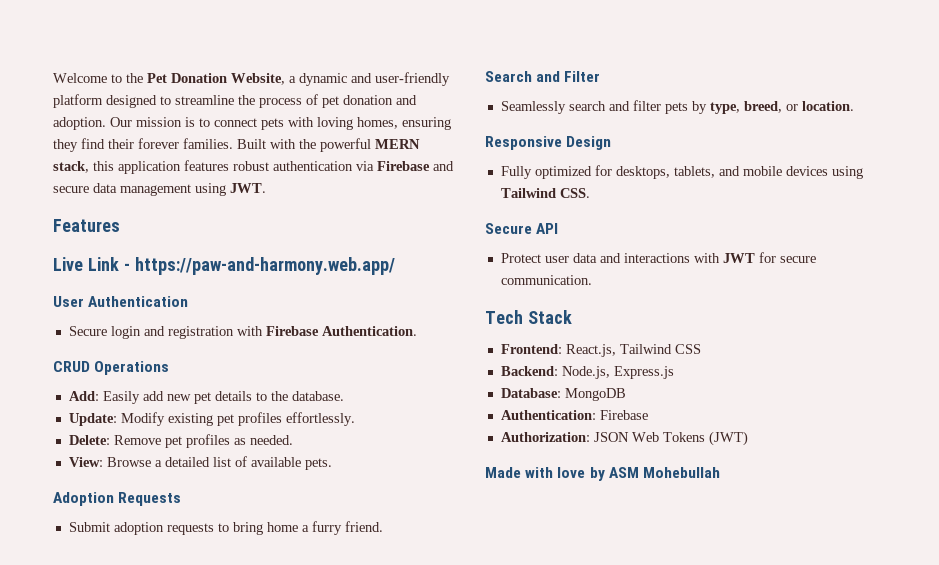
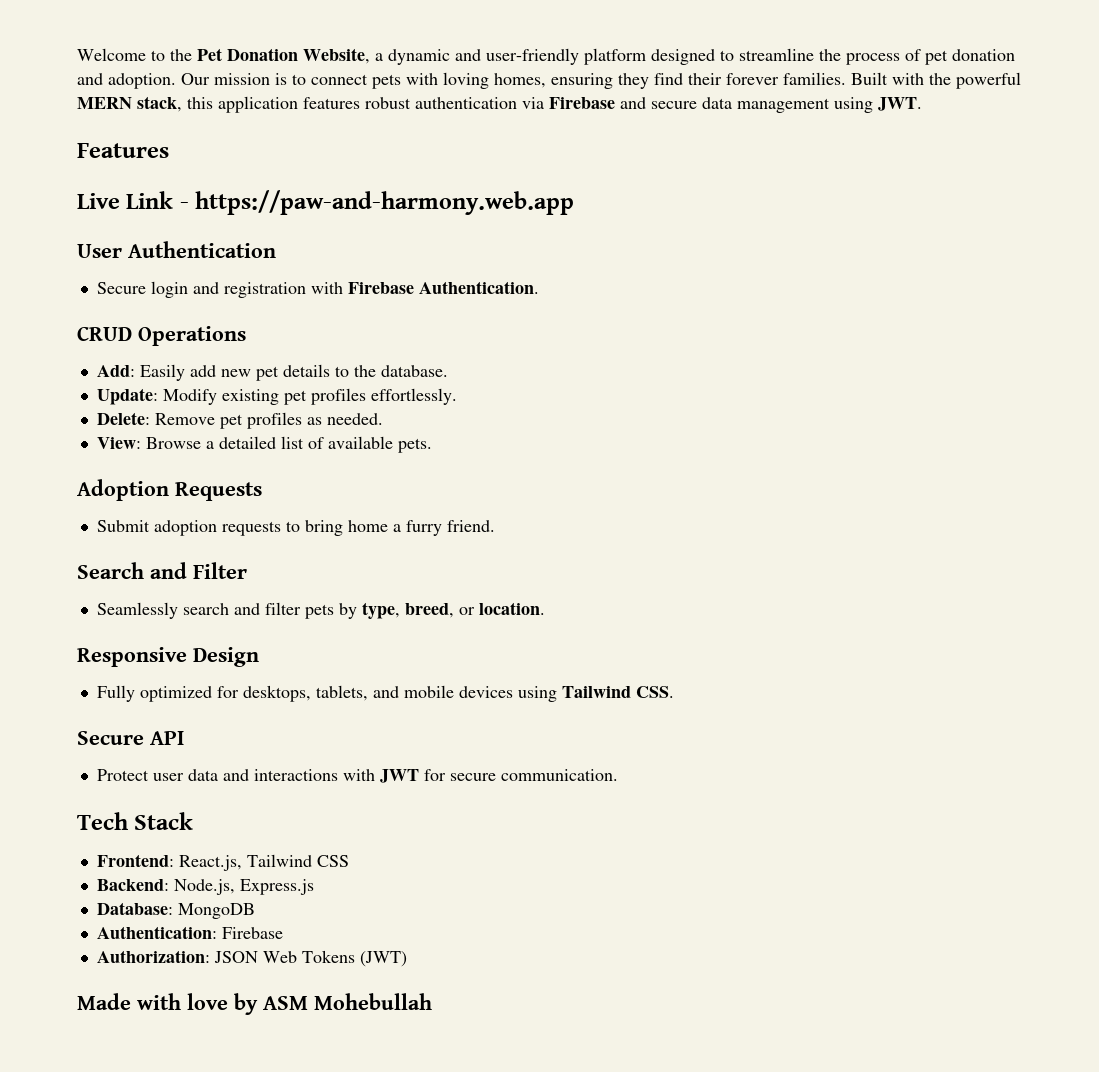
[134,257,395,275] https://paw-and-harmony.web.app/ -> [195,190,575,215] https://paw-and-harmony.web.app

